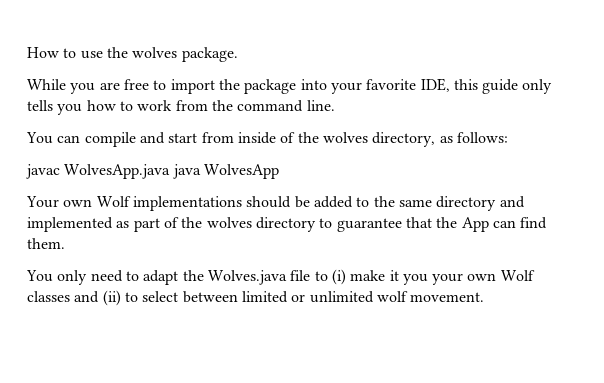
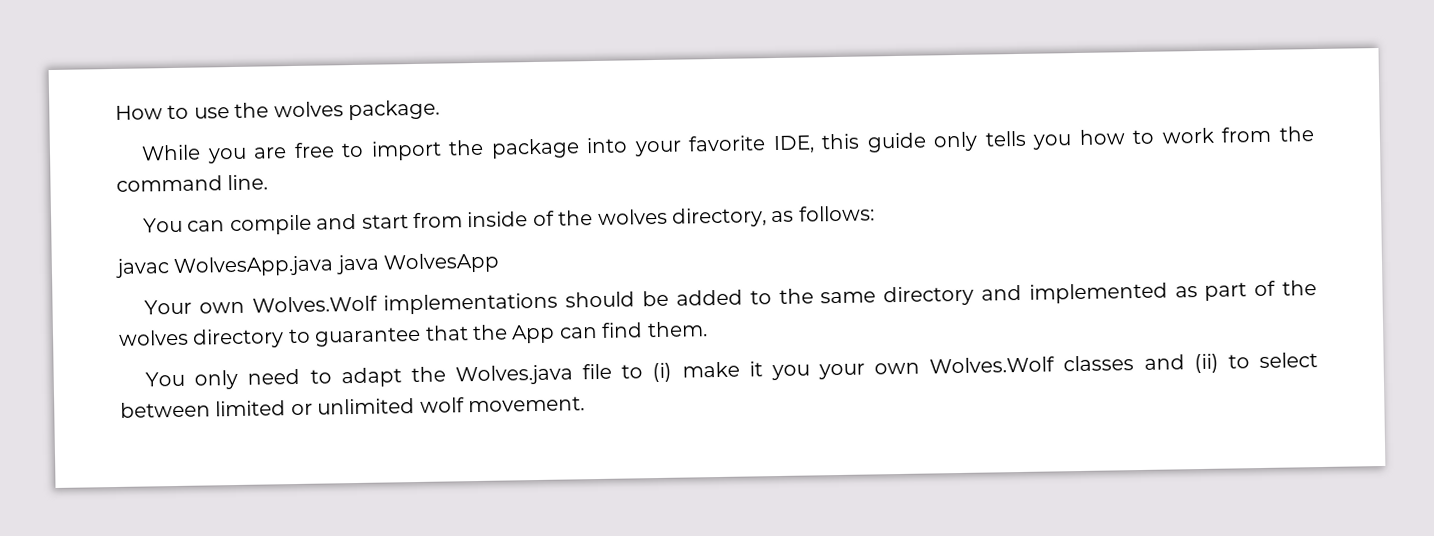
[96,196,131,207] Wolf -> [251,295,378,313] Wolves.Wolf
[500,270,535,281] Wolf -> [929,356,1056,374] Wolves.Wolf

